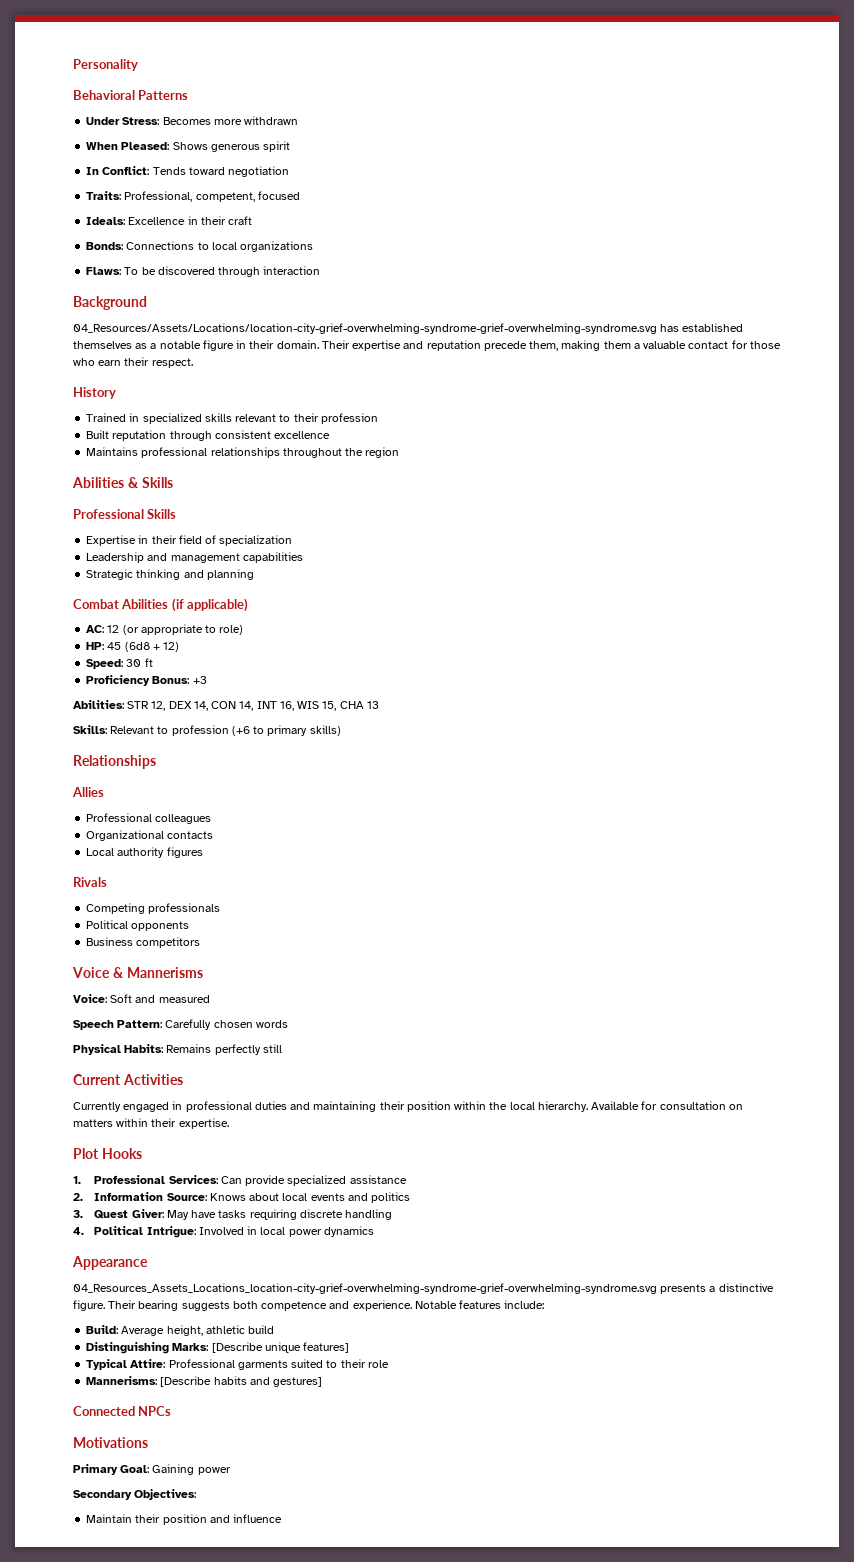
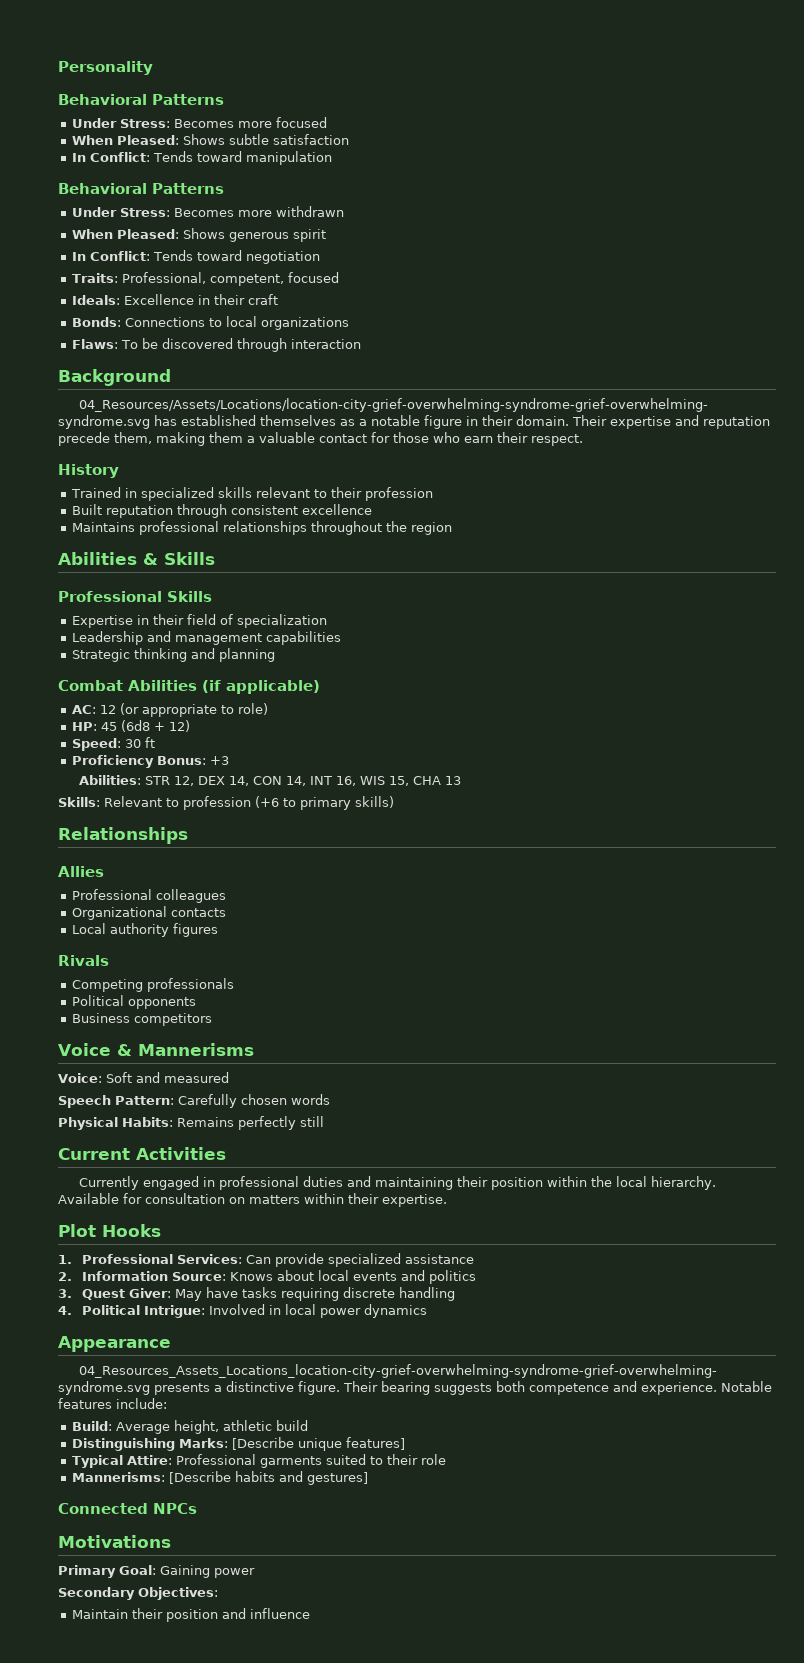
(189, 95) none -> [72,117,328,128] [72,134,350,145] [72,151,333,165] [58,183,224,194] // Under Stress: Becomes more focused // When Pleased: Shows subtle satisfaction // In Conflict: Tends toward manipulation // Behavioral Patterns

